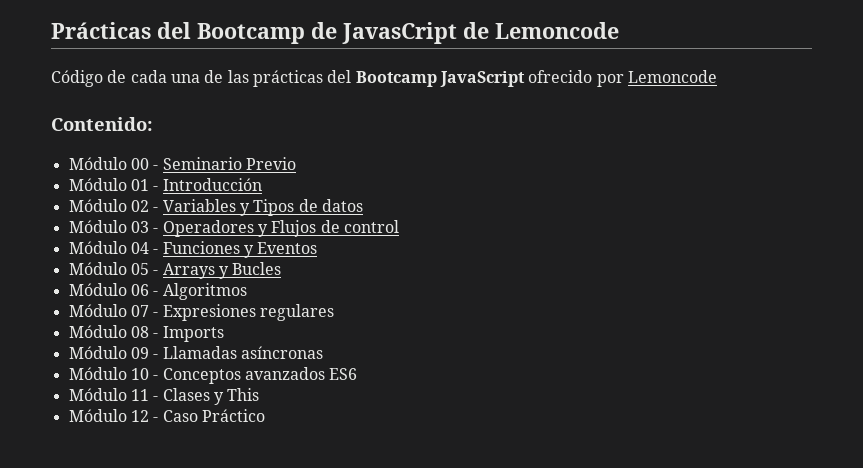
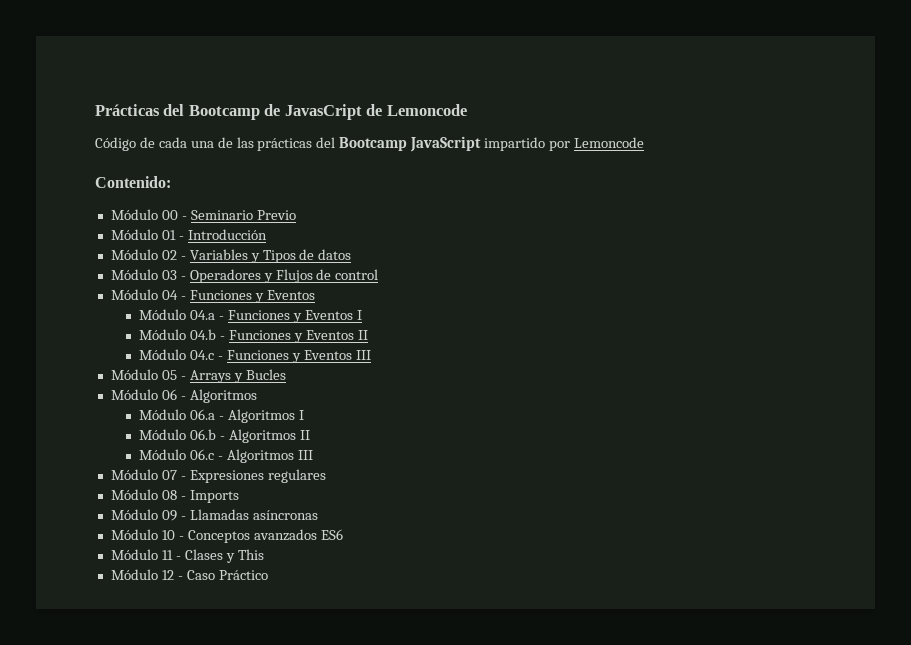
[528,70,593,83] ofrecido -> [484,137,546,151] impartido
(318, 248) none -> [139,309,362,323] [139,329,368,343] [139,349,371,363] // Módulo 04.a - Funciones y Eventos I // Módulo 04.b - Funciones y Eventos II // Módulo 04.c - Funciones y Eventos III
(247, 291) none -> [139,409,304,423] [139,429,310,443] [139,449,313,463] // Módulo 06.a - Algoritmos I // Módulo 06.b - Algoritmos II // Módulo 06.c - Algoritmos III

